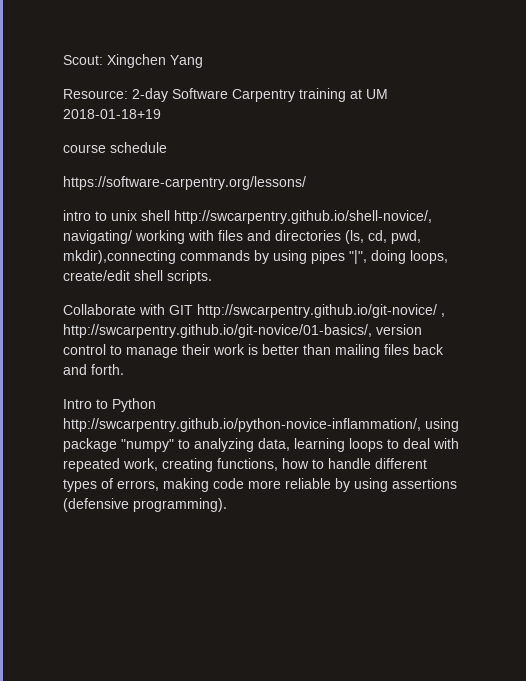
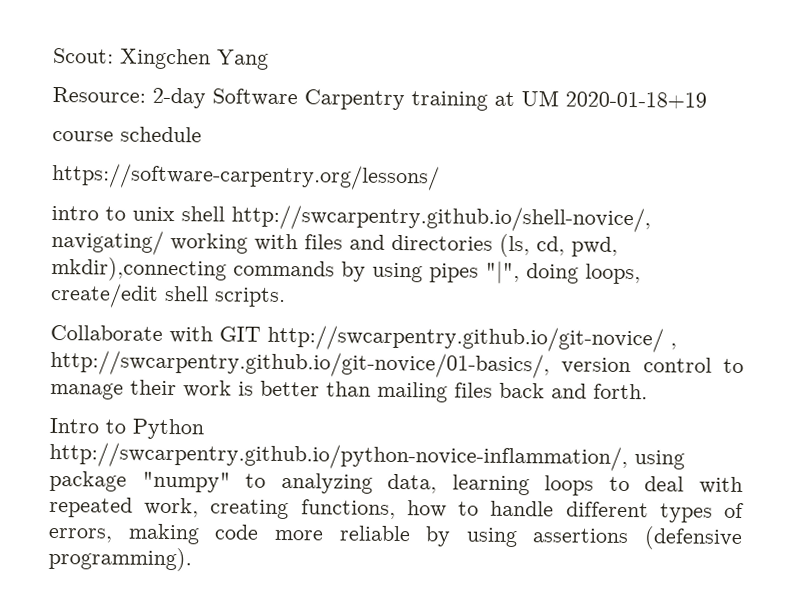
[63,109,161,119] 2018-01-18+19 -> [565,91,707,109] 2020-01-18+19

